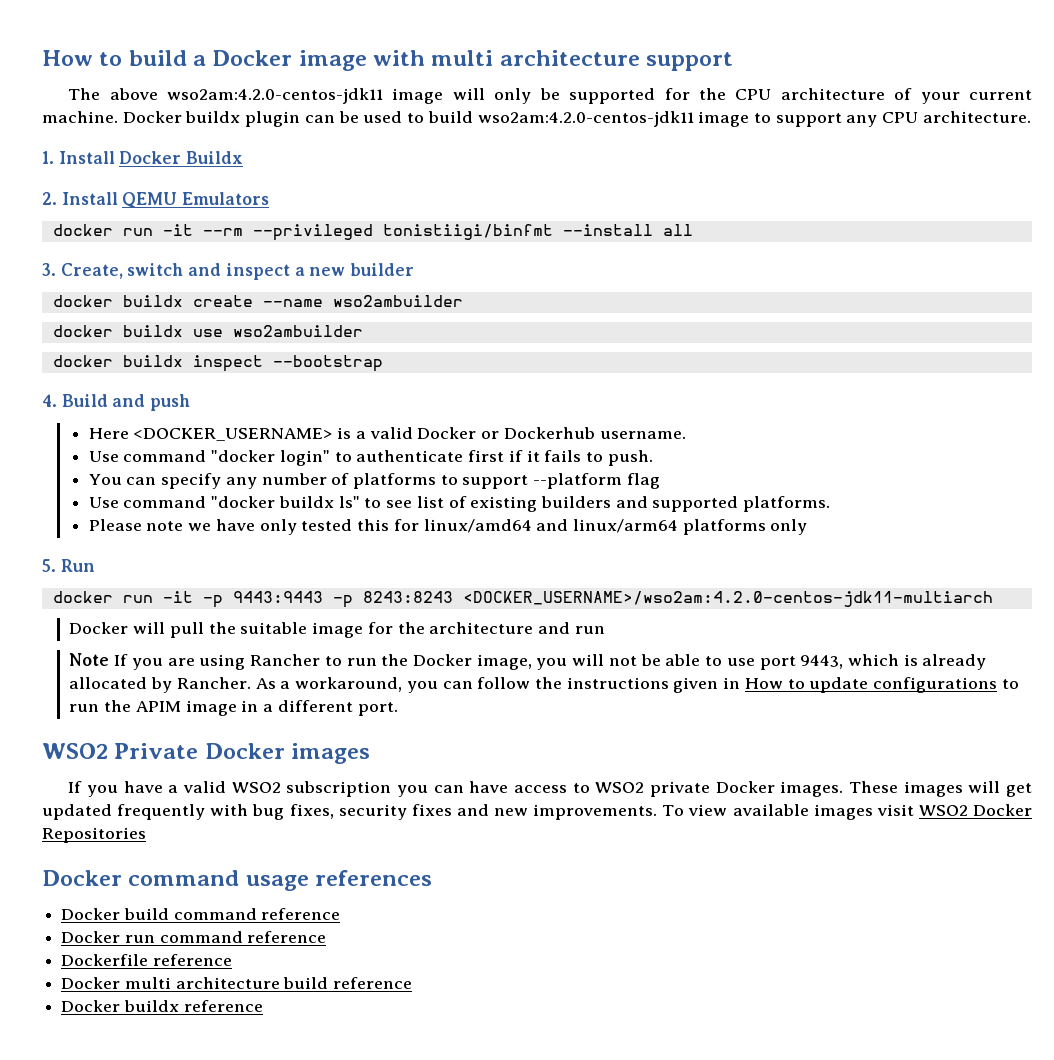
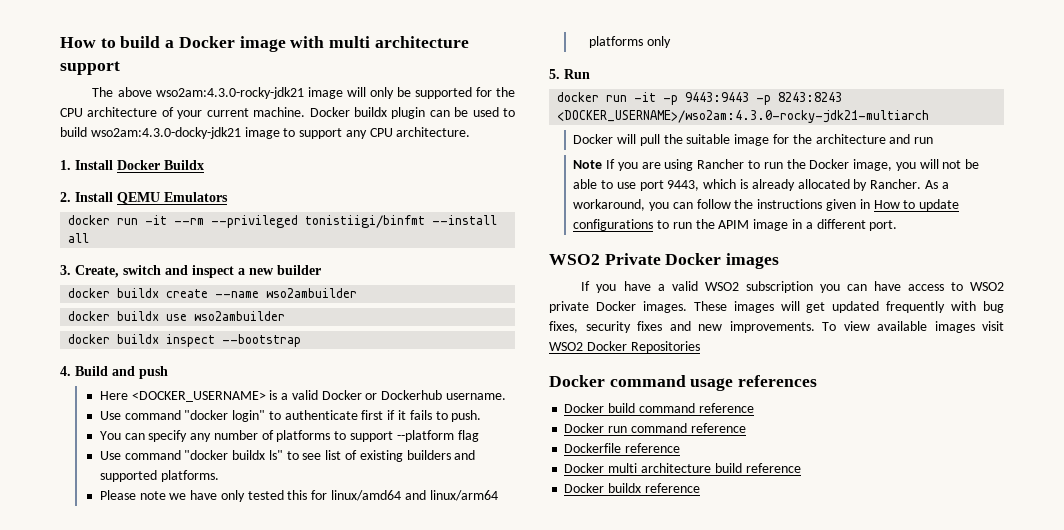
[167,88,384,104] wso2am:4.2.0-centos-jdk11 -> [155,87,304,99] wso2am:4.3.0-rocky-jdk21
[477,111,694,127] wso2am:4.2.0-centos-jdk11 -> [90,127,241,139] wso2am:4.3.0-docky-jdk21
[462,591,993,607] <DOCKER_USERNAME>/wso2am:4.2.0-centos-jdk11-multiarch -> [557,110,930,123] <DOCKER_USERNAME>/wso2am:4.3.0-rocky-jdk21-multiarch

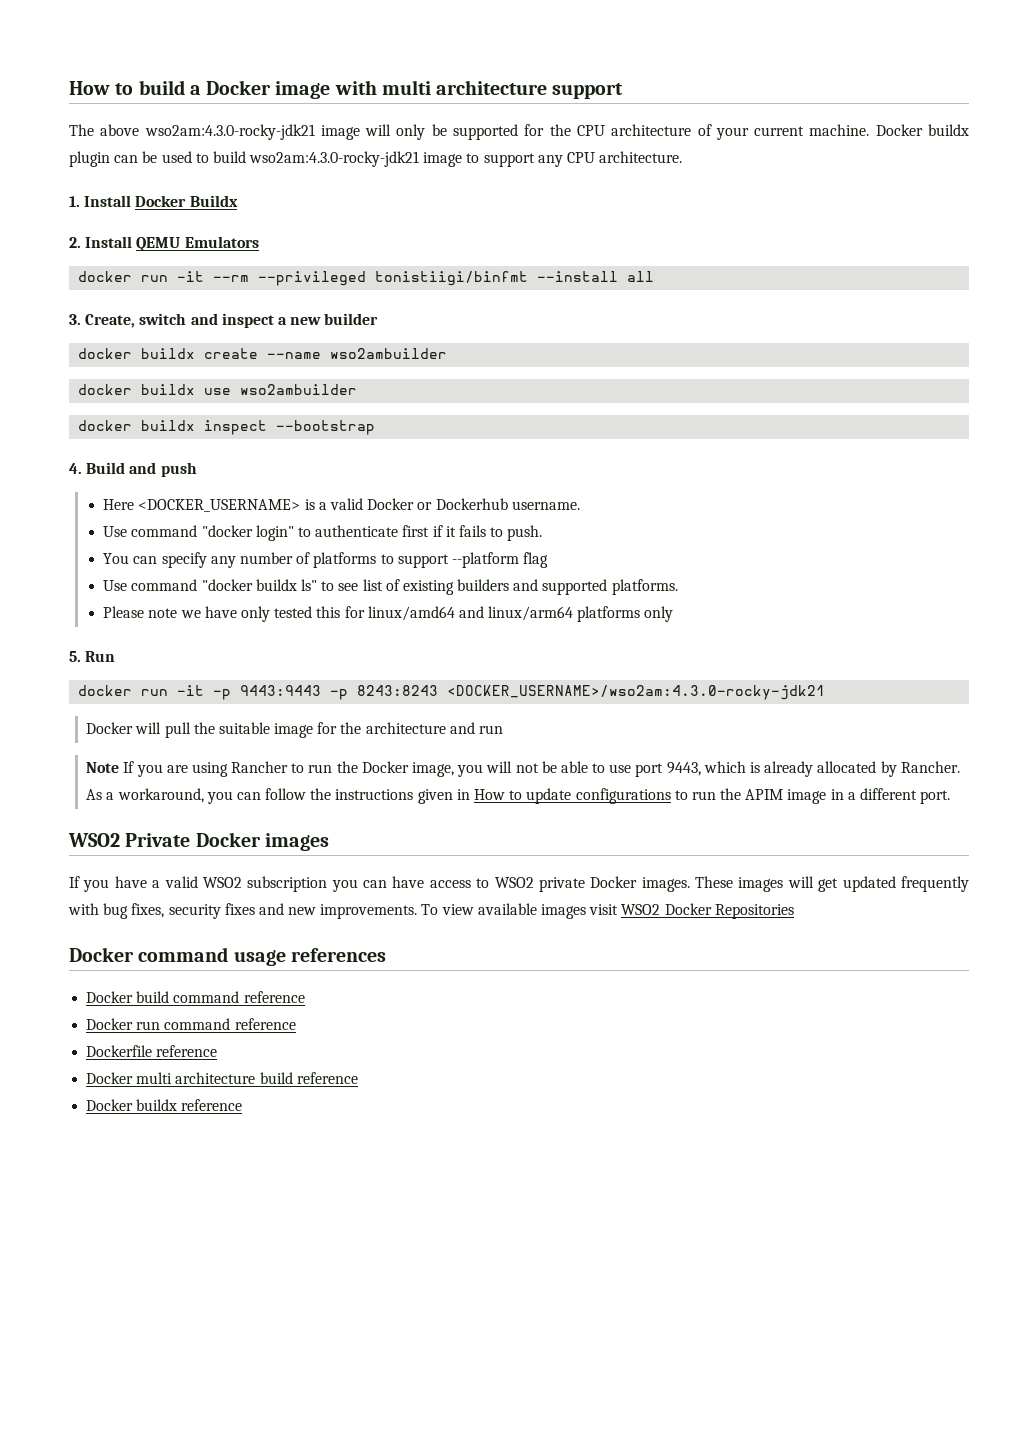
[90,127,241,139] wso2am:4.3.0-docky-jdk21 -> [249,151,420,167] wso2am:4.3.0-rocky-jdk21
[557,110,930,123] <DOCKER_USERNAME>/wso2am:4.3.0-rocky-jdk21-multiarch -> [447,685,826,700] <DOCKER_USERNAME>/wso2am:4.3.0-rocky-jdk21

